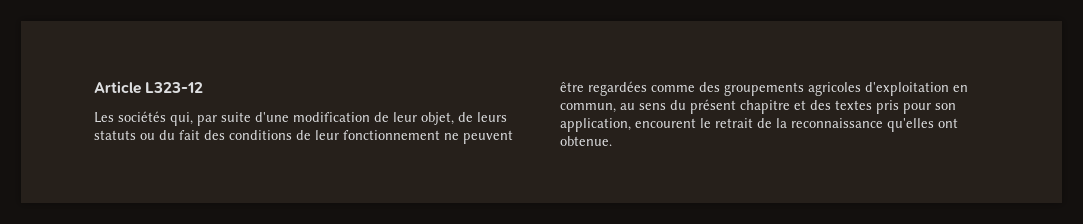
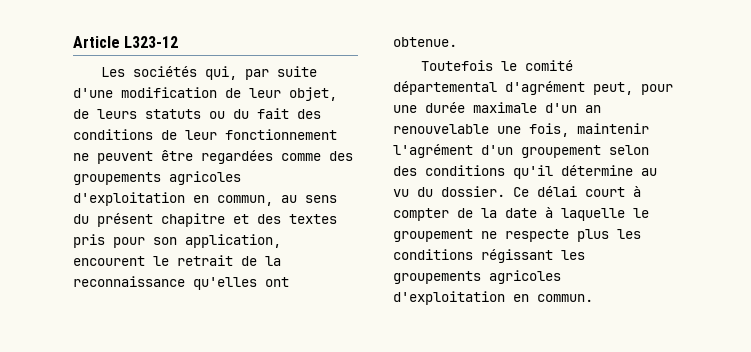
(612, 141) none -> [421,60,574,71] [393,81,673,95] [393,102,601,113] [393,123,649,137] [393,144,649,158] [393,165,657,179] [393,186,641,197] [393,207,649,221] [393,229,641,242] [393,249,585,263] [393,270,561,284] [393,291,593,305] // Toutefois le comité départemental d'agrément peut, pour une durée maximale d'un an renouvelable une fois, maintenir l'agrément d'un groupement selon des conditions qu'il détermine au vu du dossier. Ce délai court à compter de la date à laquelle le groupement ne respecte plus les conditions régissant les groupements agricoles d'exploitation en commun.

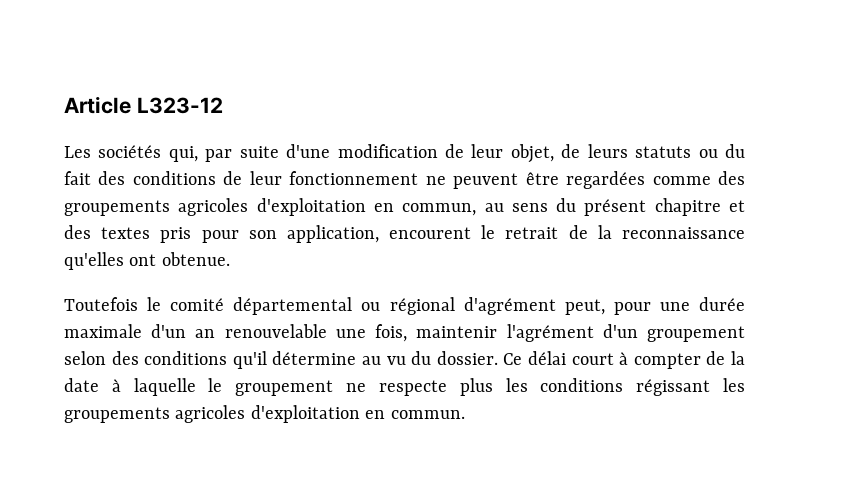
(497, 88) none -> [361,297,455,315] ou régional

